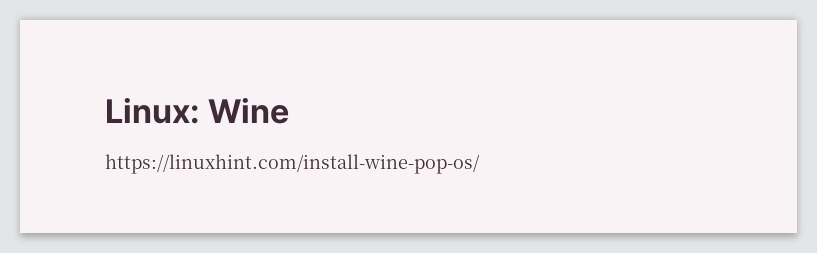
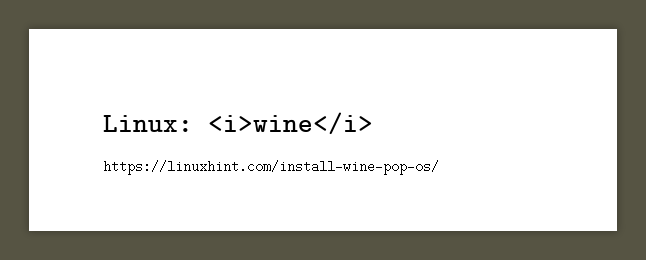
[208,97,290,124] Wine -> [208,112,373,135] <i>wine</i>

